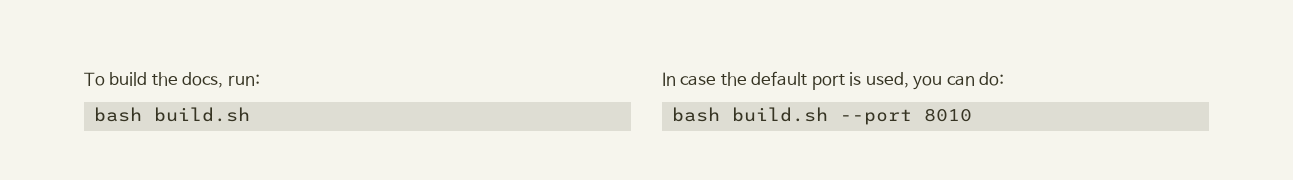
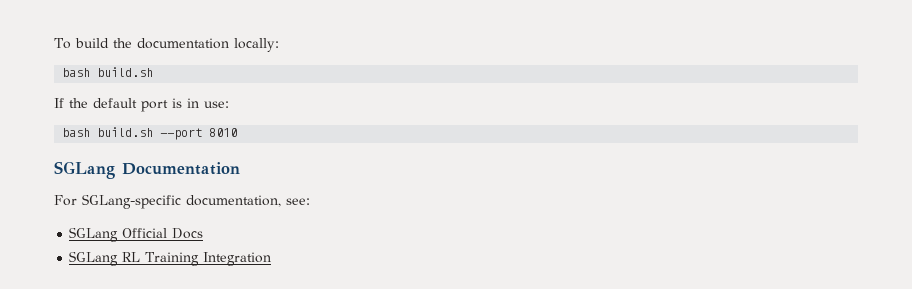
[182,72,260,88] docs, run: -> [136,38,279,52] documentation locally:
[662,72,717,86] In case -> [54,98,64,108] If
[865,72,1005,90] used, you can do: -> [187,98,229,108] in use:
(972, 115) none -> [54,161,240,179] [54,194,310,209] [69,227,204,242] [69,251,272,266] // SGLang Documentation // For SGLang-specific documentation, see: // SGLang Official Docs // SGLang RL Training Integration

